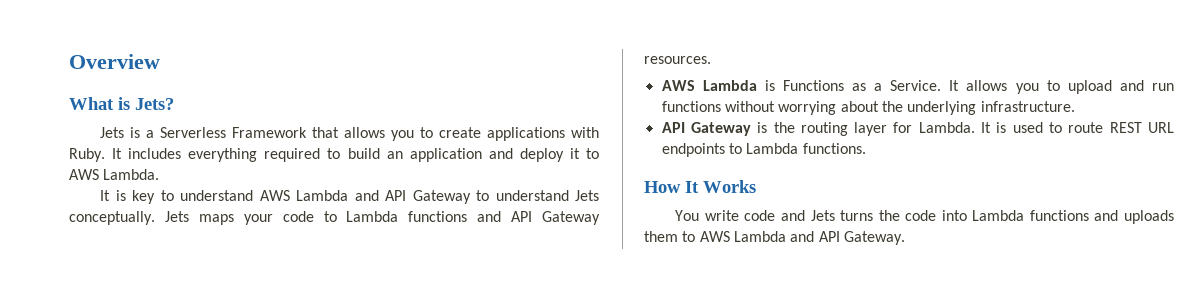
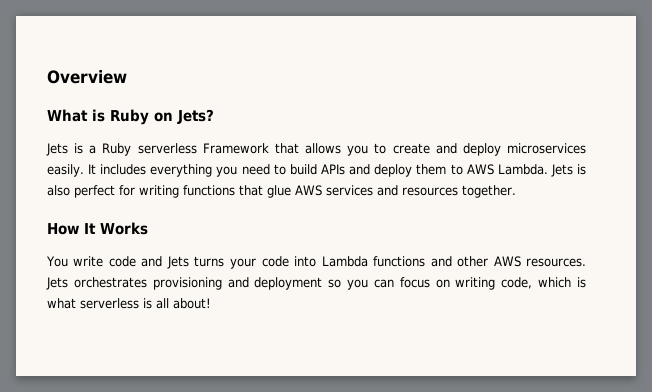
(130, 103) none -> [110,109,173,125] Ruby on
[160,127,227,138] Serverless -> [102,143,197,156] Ruby serverless
[487,127,599,141] [69,148,580,162] applications with Ruby. It includes everything required to build an application and deploy it -> [435,143,586,156] [47,164,447,177] and deploy microservices easily. It includes everything you need to build APIs and deploy them
[100,190,600,204] [69,211,600,225] [644,56,711,64] [661,80,1175,94] [661,101,1075,115] [661,122,1174,136] [661,143,866,157] // It is key to understand AWS Lambda and API Gateway to understand Jets conceptually. Jets maps your code to Lambda functions and API Gateway resources. // AWS Lambda is Functions as a Service. It allows you to upload and run functions without worrying about the underlying infrastructure. // API Gateway is the routing layer for Lambda. It is used to route REST URL endpoints to Lambda functions. -> [550,164,586,177] [47,185,516,198] Jets is also perfect for writing functions that glue AWS services and resources together.
[878,210,900,221] the -> [229,258,256,269] your
[1124,210,1174,224] [644,231,905,245] uploads them to AWS Lambda and API Gateway. -> [456,256,586,267] [46,277,587,290] [47,298,211,309] other AWS resources. Jets orchestrates provisioning and deployment so you can focus on writing code, which is what serverless is all about!

